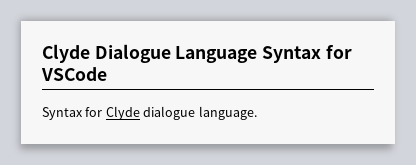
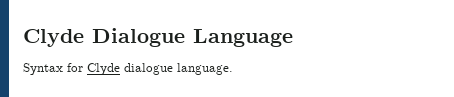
[262,44,352,63] [41,67,107,81] Syntax for VSCode -> (293, 38) none

